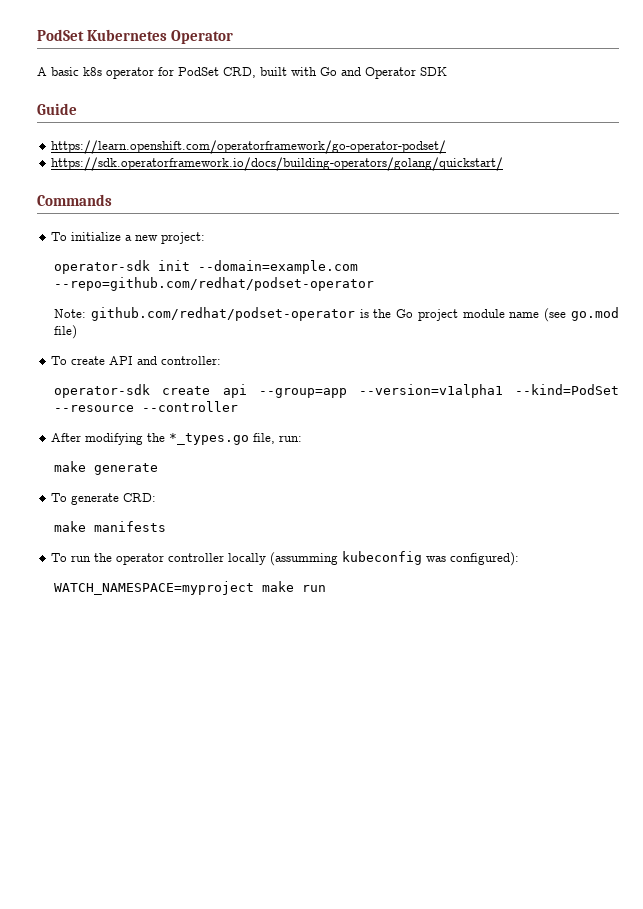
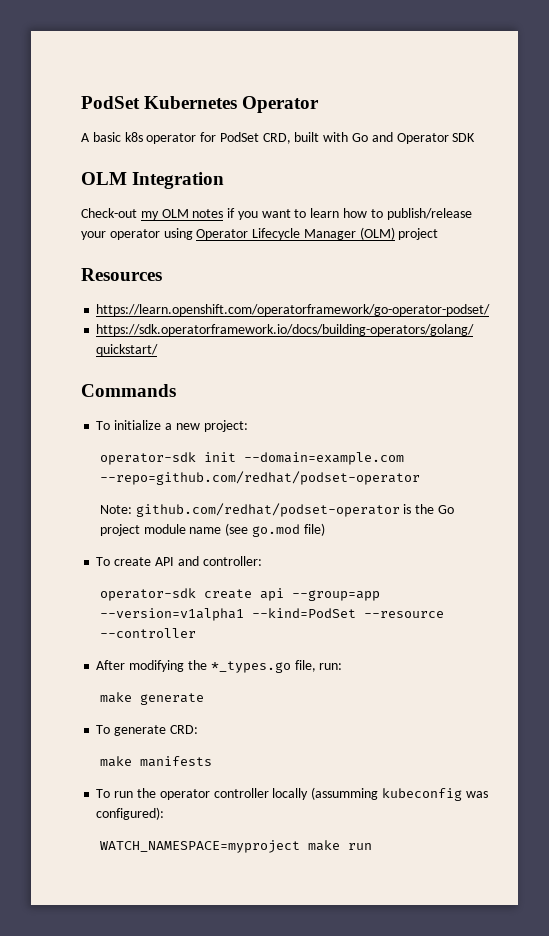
[37,103,77,115] Guide -> [81,172,225,189] [81,208,472,220] [81,227,439,240] [81,268,162,281] OLM Integration // Check-out my OLM notes if you want to learn how to publish/release your operator using Operator Lifecycle Manager (OLM) project // Resources

